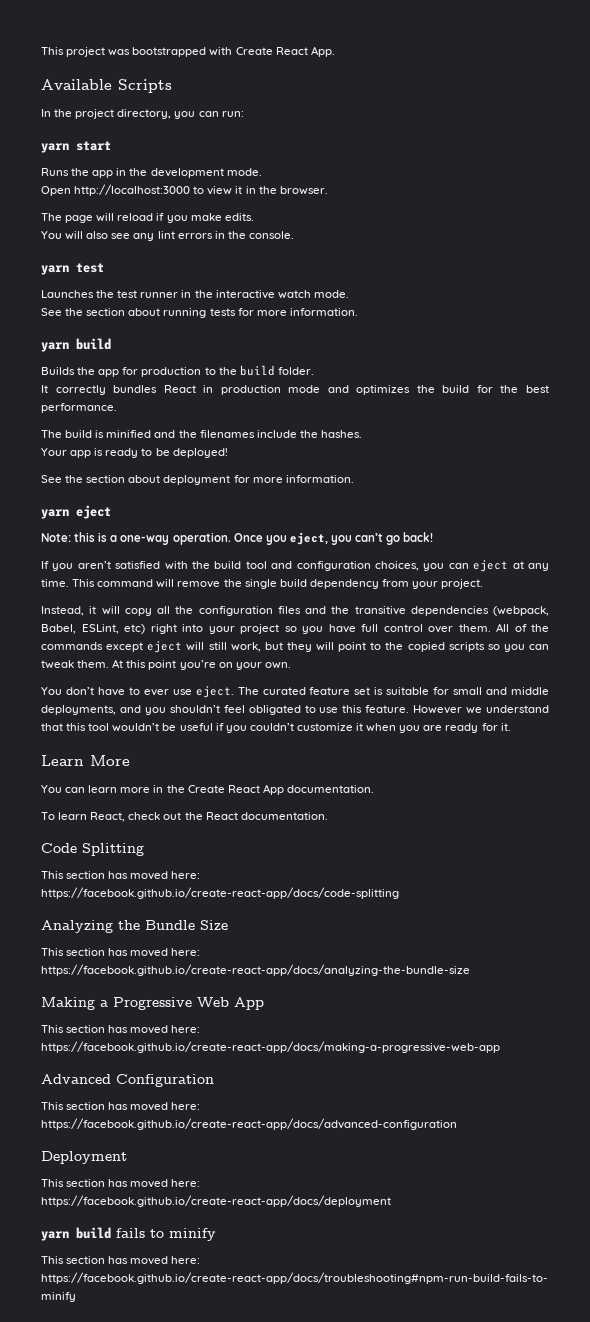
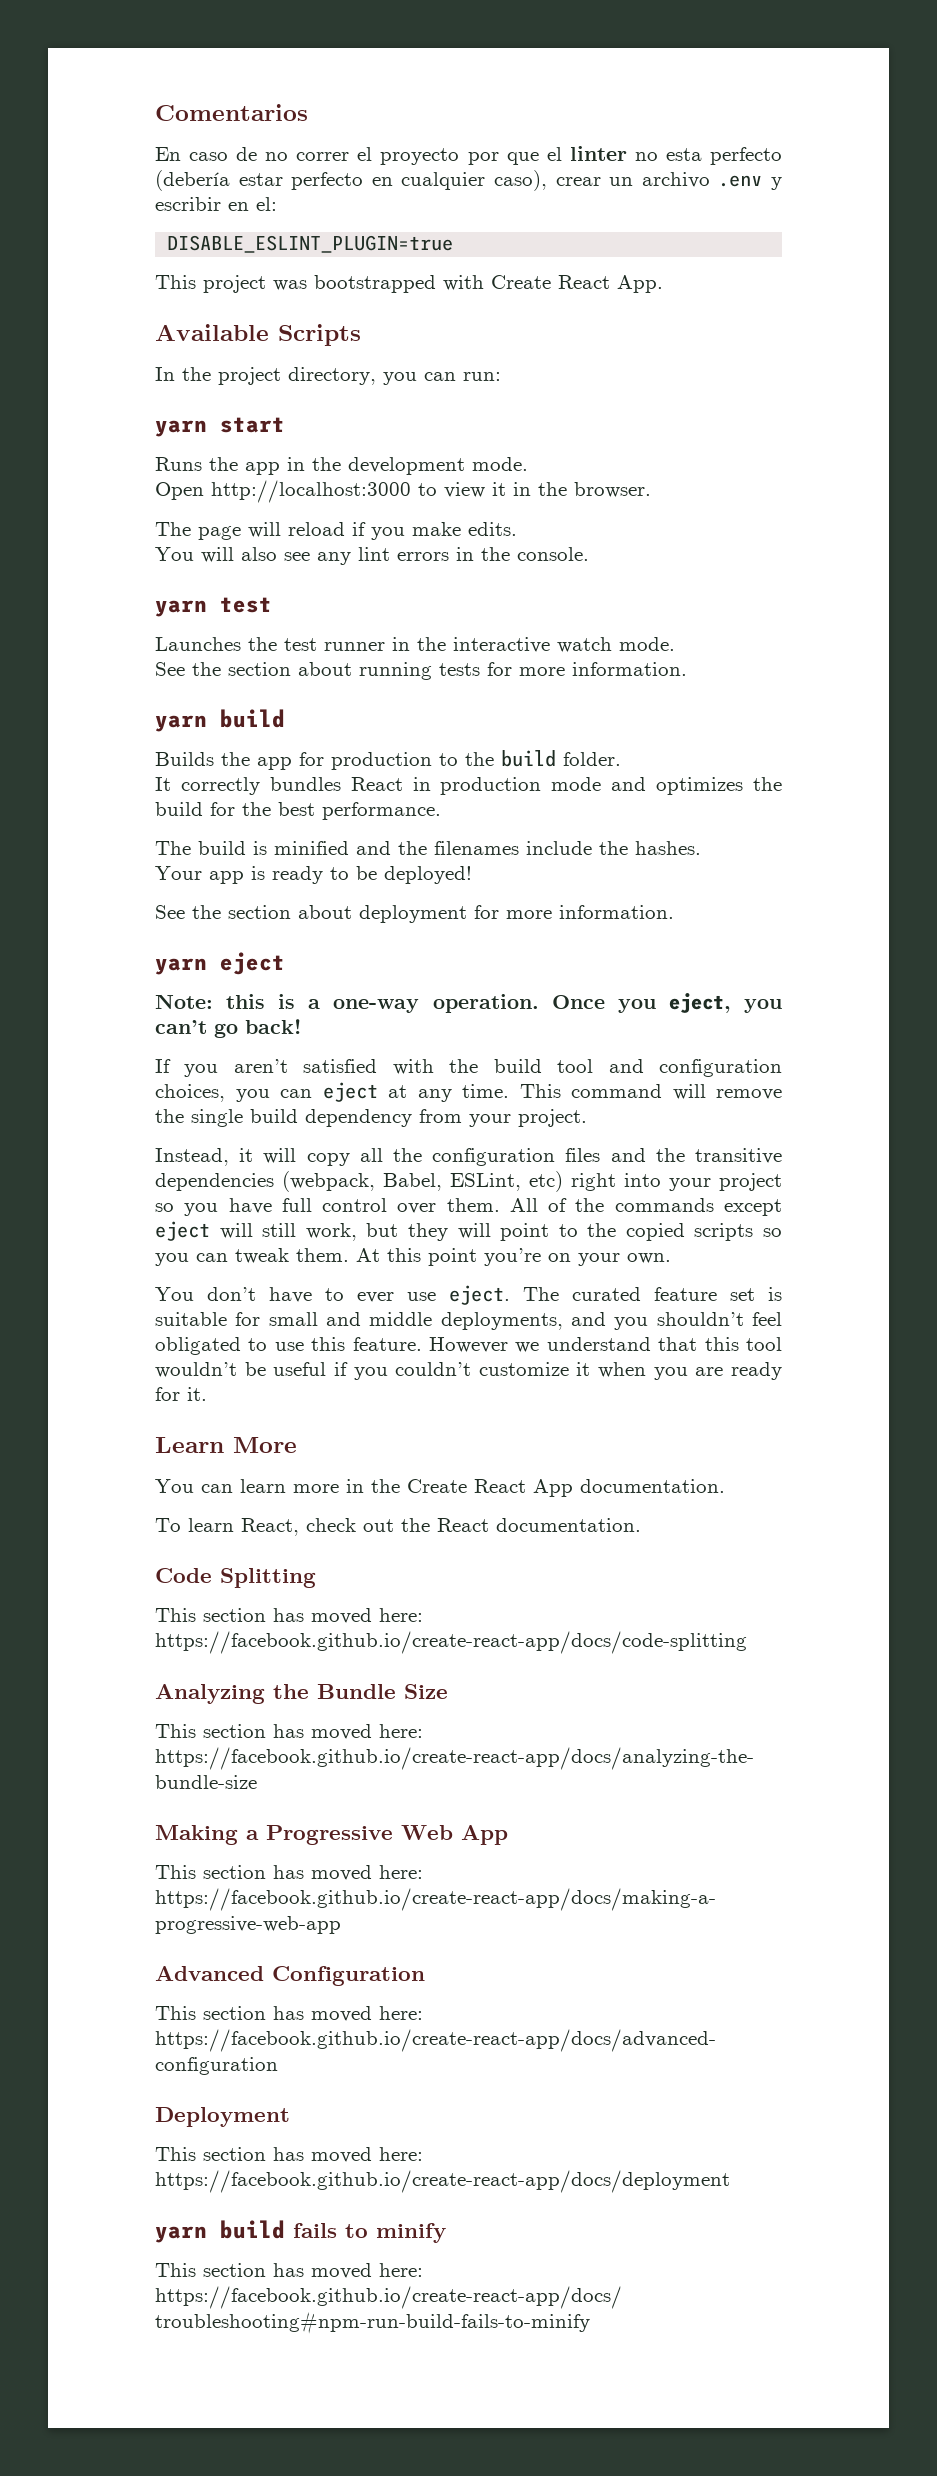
(41, 51) none -> [155,104,308,121] [155,146,783,165] [155,170,783,191] [155,197,277,211] [167,235,454,253] Comentarios // En caso de no correr el proyecto por que el linter no esta perfecto (debería estar perfecto en cualquier caso), crear un archivo .env y escribir en el: // DISABLE_ESLINT_PLUGIN=true //

